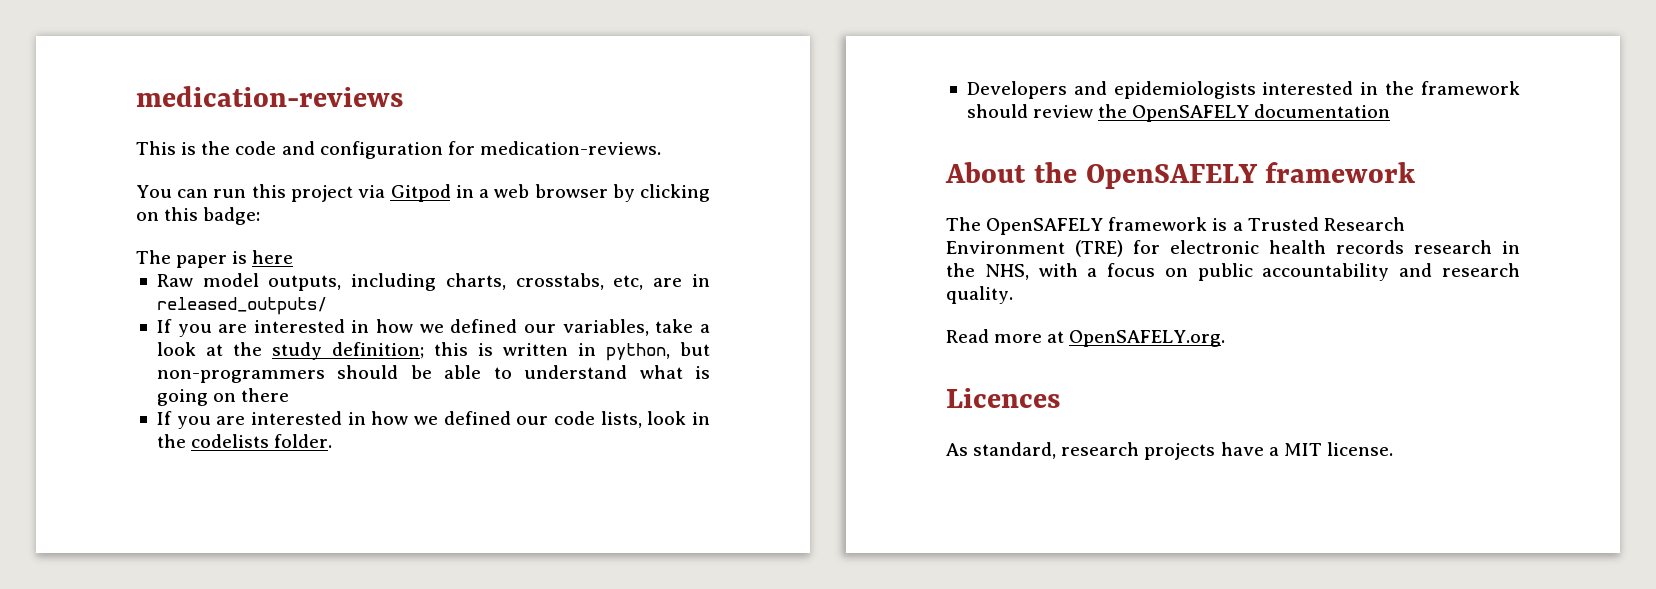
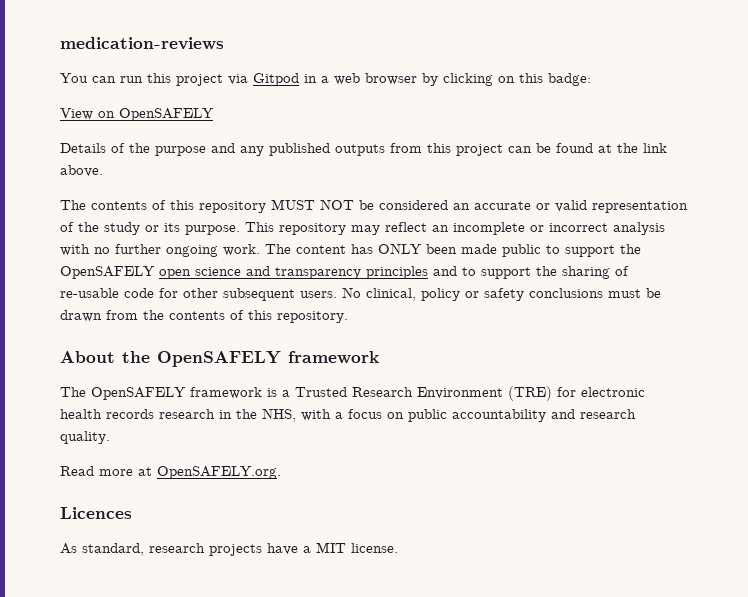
[136,141,661,159] // This is the code and configuration for medication-reviews. -> (224, 43) none
[136,250,294,268] [156,273,710,291] [156,297,327,315] [156,319,710,337] [156,342,710,361] [156,365,710,383] [156,388,290,406] [156,411,710,429] [156,434,333,448] [966,81,1520,99] [966,104,1391,122] The paper is here // Raw model outputs, including charts, crosstabs, etc, are in released_outputs/ // If you are interested in how we defined our variables, take a look at the study definition; this is written in python, but non-programmers should be able to understand what is going on there // If you are interested in how we defined our code lists, look in the codelists folder. // Developers and epidemiologists interested in the framework should review the OpenSAFELY documentation -> [60,108,214,121] [60,143,667,156] [60,165,103,177] [60,199,688,213] [60,222,665,235] [60,243,641,257] [60,266,629,279] [60,287,661,301] [60,310,348,323] View on OpenSAFELY // Details of the purpose and any published outputs from this project can be found at the link above. // The contents of this repository MUST NOT be considered an accurate or valid representation of the study or its purpose. This repository may reflect an incomplete or incorrect analysis with no further ongoing work. The content has ONLY been made public to support the OpenSAFELY open science and transparency principles and to support the sharing of re-usable code for other subsequent users. No clinical, policy or safety conclusions must be drawn from the contents of this repository.

